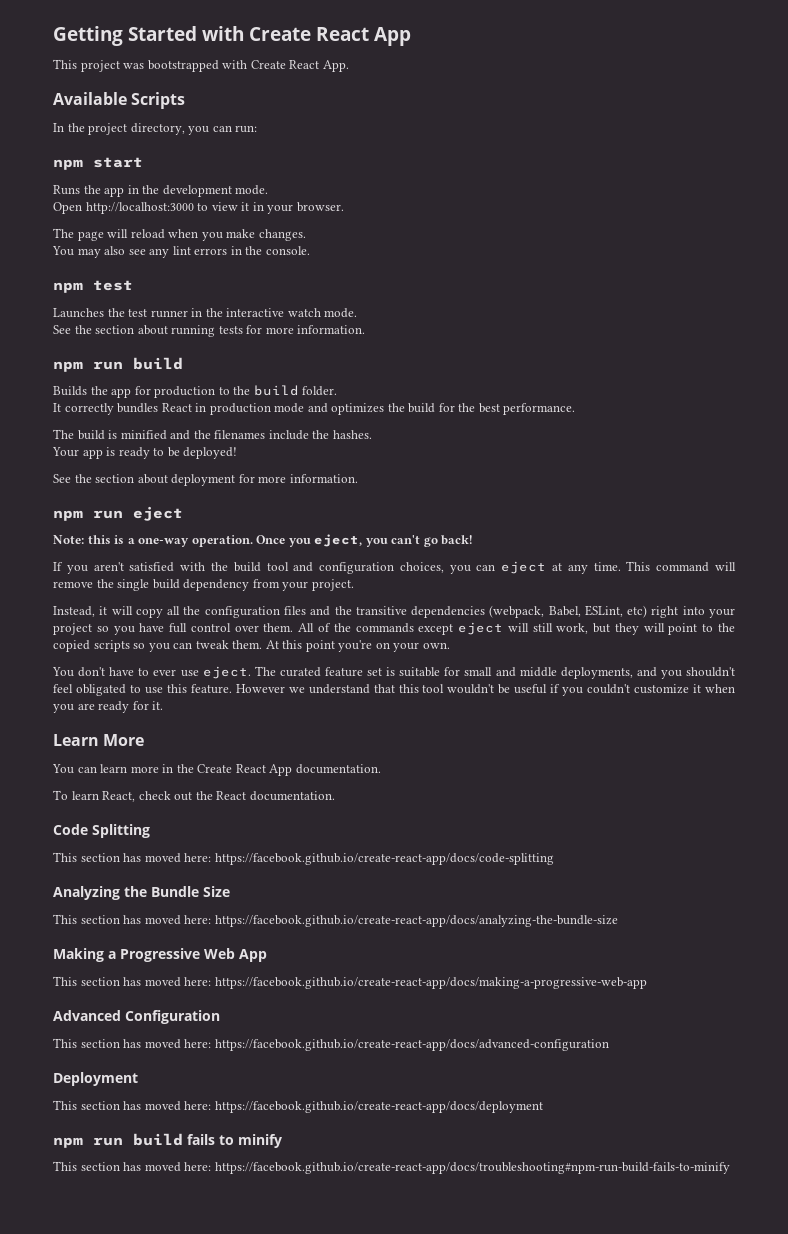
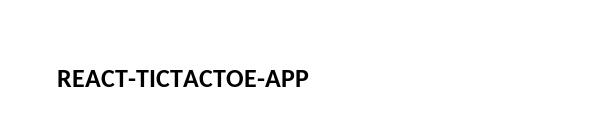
[53,26,411,46] [53,59,349,72] [53,92,186,109] [53,123,258,135] [53,157,143,170] [53,185,269,197] [53,202,344,214] [53,228,306,241] [52,246,310,258] [53,280,133,293] [53,308,358,318] [53,325,366,337] [53,357,183,372] [53,385,338,398] [53,403,576,415] [53,429,372,440] [52,447,238,459] [53,474,358,486] [53,506,183,521] [53,534,473,547] [53,561,736,574] [53,579,354,591] [53,605,736,618] [53,622,735,635] [53,640,450,652] [52,666,736,679] [53,684,735,696] [53,701,164,713] [53,734,145,746] [52,764,381,776] [53,790,335,802] [53,824,150,838] [53,852,554,865] [53,886,230,900] [53,914,618,927] [53,948,267,962] [53,976,647,989] [53,1010,220,1024] [53,1038,609,1051] [53,1072,138,1086] [53,1100,543,1113] [53,1133,282,1148] [53,1161,730,1174] Getting Started with Create React App // This project was bootstrapped with Create React App. // Available Scripts // In the project directory, you can run: // npm start // Runs the app in the development mode. // Open http://localhost:3000 to view it in your browser. // The page will reload when you make changes. // You may also see any lint errors in the console. // npm test // Launches the test runner in the interactive watch mode. // See the section about running tests for more information. // npm run build // Builds the app for production to the build folder. // It correctly bundles React in production mode and optimizes the build for the best performance. // The build is minified and the filenames include the hashes. // Your app is ready to be deployed! // See the section about deployment for more information. // npm run eject // Note: this is a one-way operation. Once you eject, you can't go back! // If you aren't satisfied with the build tool and configuration choices, you can eject at any time. This command will remove the single build dependency from your project. // Instead, it will copy all the configuration files and the transitive dependencies (webpack, Babel, ESLint, etc) right into your project so you have full control over them. All of the commands except eject will still work, but they will point to the copied scripts so you can tweak them. At this point you're on your own. // You don't have to ever use eject. The curated feature set is suitable for small and middle deployments, and you shouldn't feel obligated to use this feature. However we understand that this tool wouldn't be useful if you couldn't customize it when you are ready for it. // Learn More // You can learn more in the Create React App documentation. // To learn React, check out the React documentation. // Code Splitting // This section has moved here: https://facebook.github.io/create-react-app/docs/code-splitting // Analyzing the Bundle Size // This section has moved here: https://facebook.github.io/create-react-app/docs/analyzing-the-bundle-size // Making a Progressive Web App // This section has moved here: https://facebook.github.io/create-react-app/docs/making-a-progressive-web-app // Advanced Configuration // This section has moved here: https://facebook.github.io/create-react-app/docs/advanced-configuration // Deployment // This section has moved here: https://facebook.github.io/create-react-app/docs/deployment // npm run build fails to minify // This section has moved here: https://facebook.github.io/create-react-app/docs/troubleshooting#npm-run-build-fails-to-minify -> [57,70,309,87] REACT-TICTACTOE-APP

